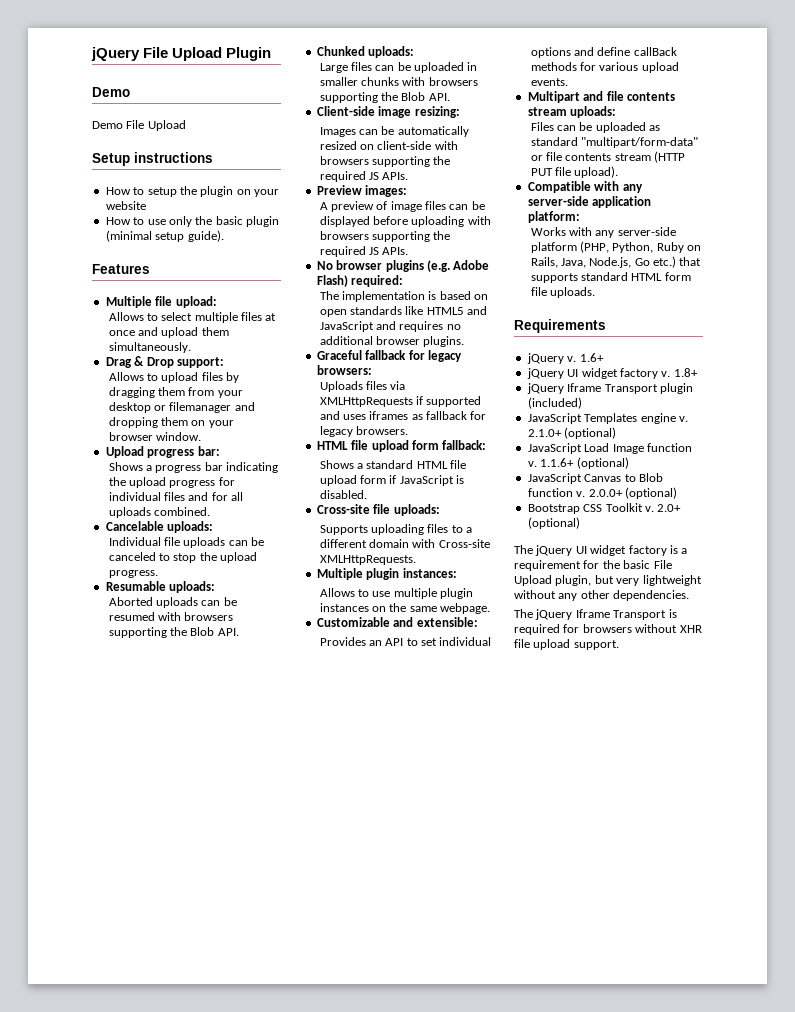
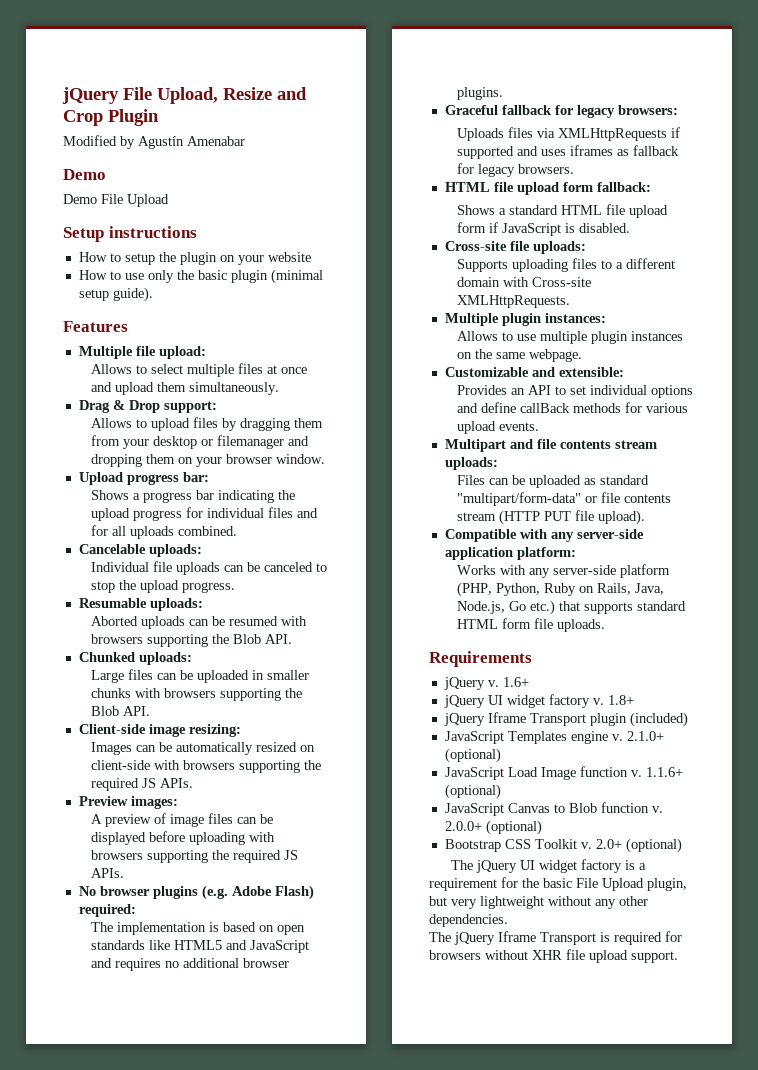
[172,47,272,61] Upload Plugin -> [157,87,307,104] [63,109,159,126] [63,135,245,149] Upload, Resize and Crop Plugin // Modified by Agustín Amenabar

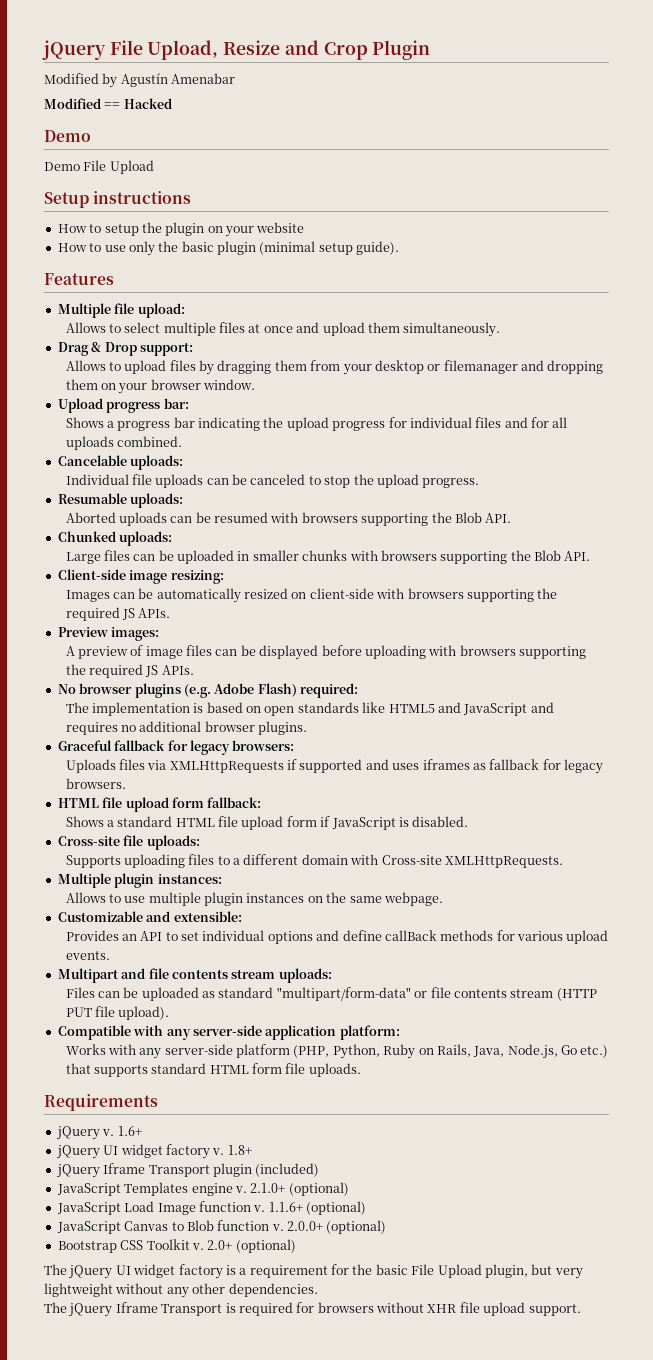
(245, 141) none -> [44,98,172,109] // Modified == Hacked

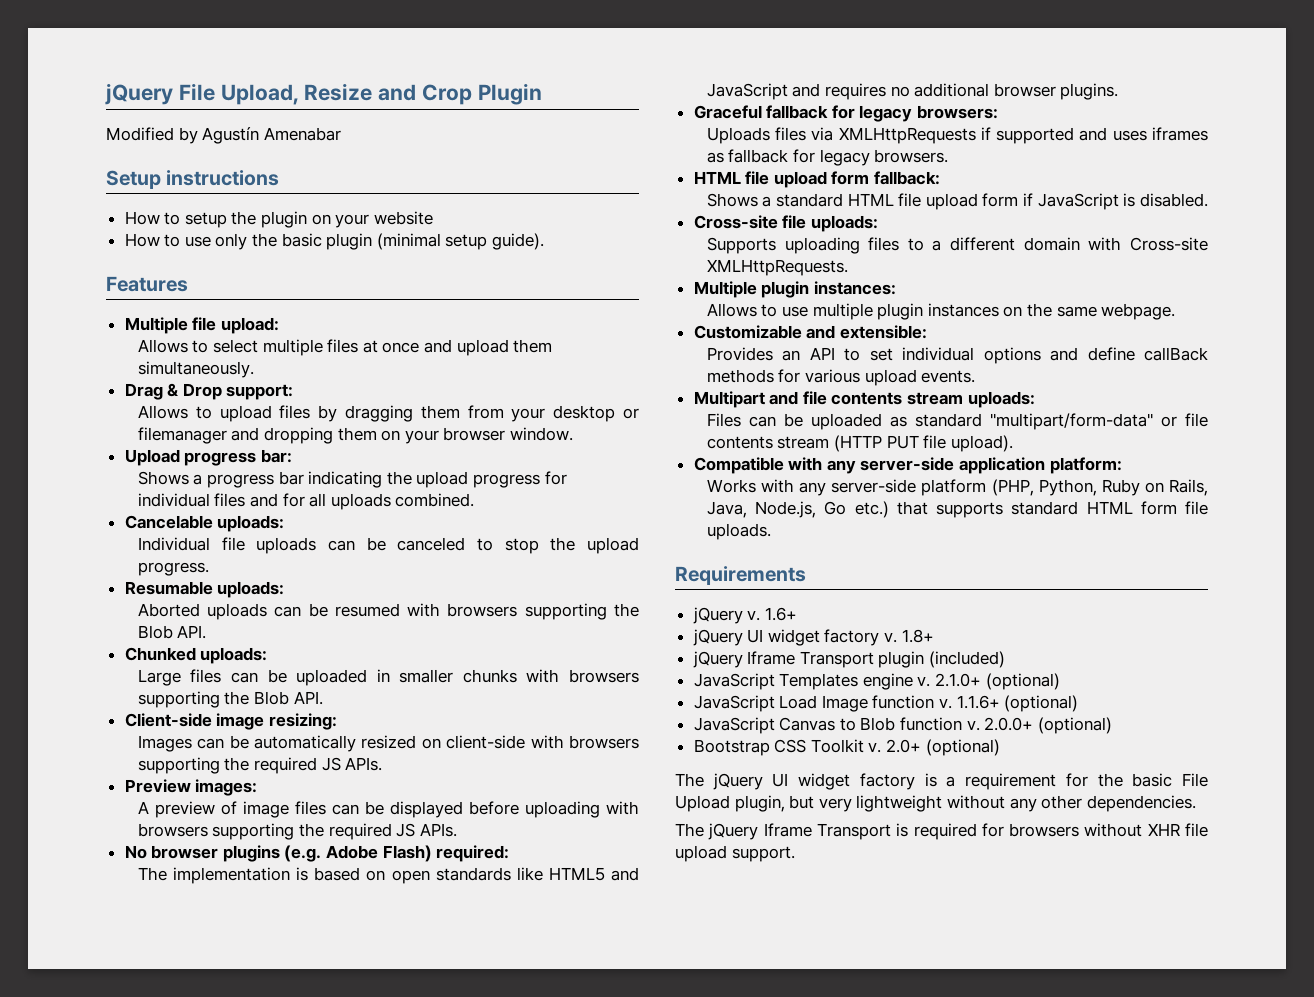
[44,98,172,109] [44,130,91,142] [44,160,154,174] // Modified == Hacked // Demo // Demo File Upload -> (341, 134) none

